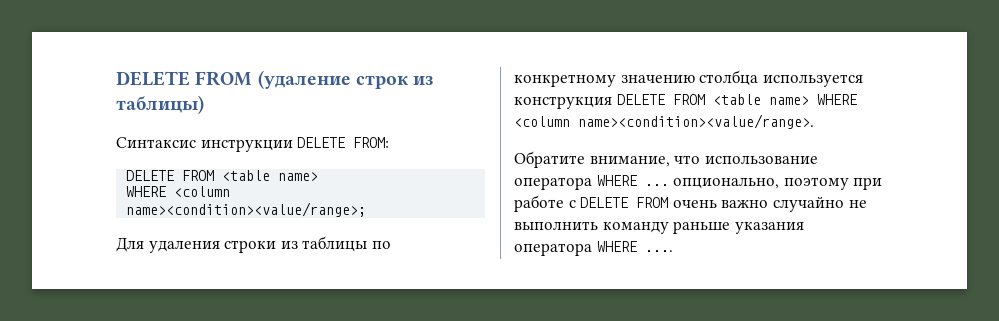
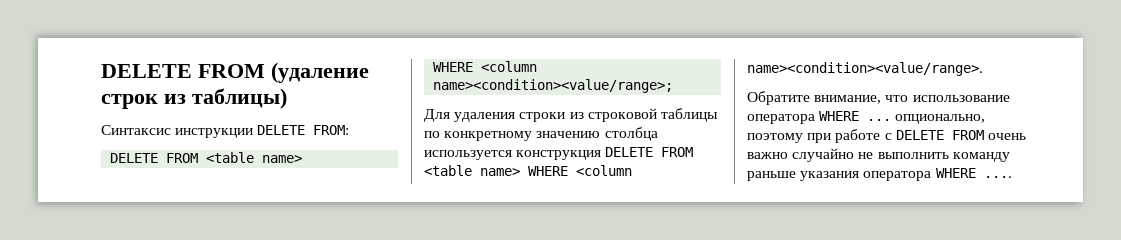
(298, 245) none -> [587,108,657,122] строковой

